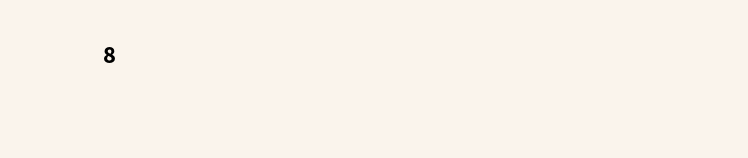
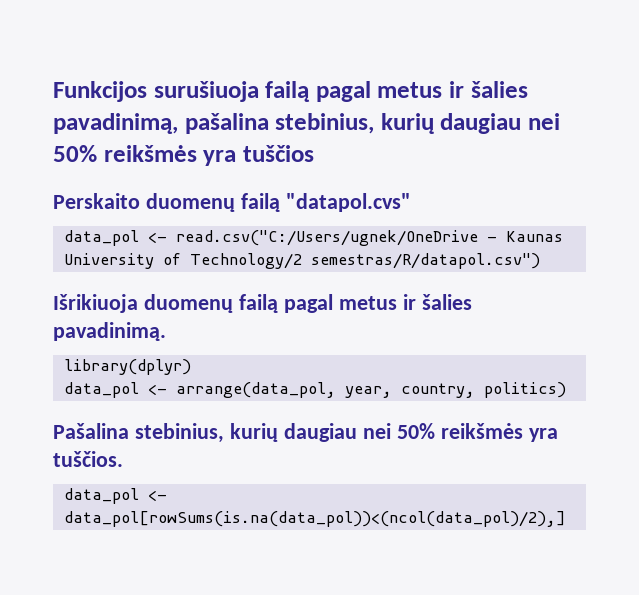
[103,47,116,63] 8 -> [53,81,528,102] [53,113,561,134] [53,145,314,166] [53,193,411,212] [63,230,563,246] [63,253,540,269] [53,294,472,313] [53,322,166,341] [63,359,191,375] [63,382,566,398] [53,423,558,443] [53,451,123,467] [63,488,167,504] [63,511,566,527] Funkcijos surušiuoja failą pagal metus ir šalies pavadinimą, pašalina stebinius, kurių daugiau nei 50% reikšmės yra tuščios // Perskaito duomenų failą "datapol.cvs" // data_pol <- read.csv("C:/Users/ugnek/OneDrive - Kaunas University of Technology/2 semestras/R/datapol.csv") // Išrikiuoja duomenų failą pagal metus ir šalies pavadinimą. // library(dplyr) // data_pol <- arrange(data_pol, year, country, politics) // Pašalina stebinius, kurių daugiau nei 50% reikšmės yra tuščios. // data_pol <- data_pol[rowSums(is.na(data_pol))<(ncol(data_pol)/2),]

